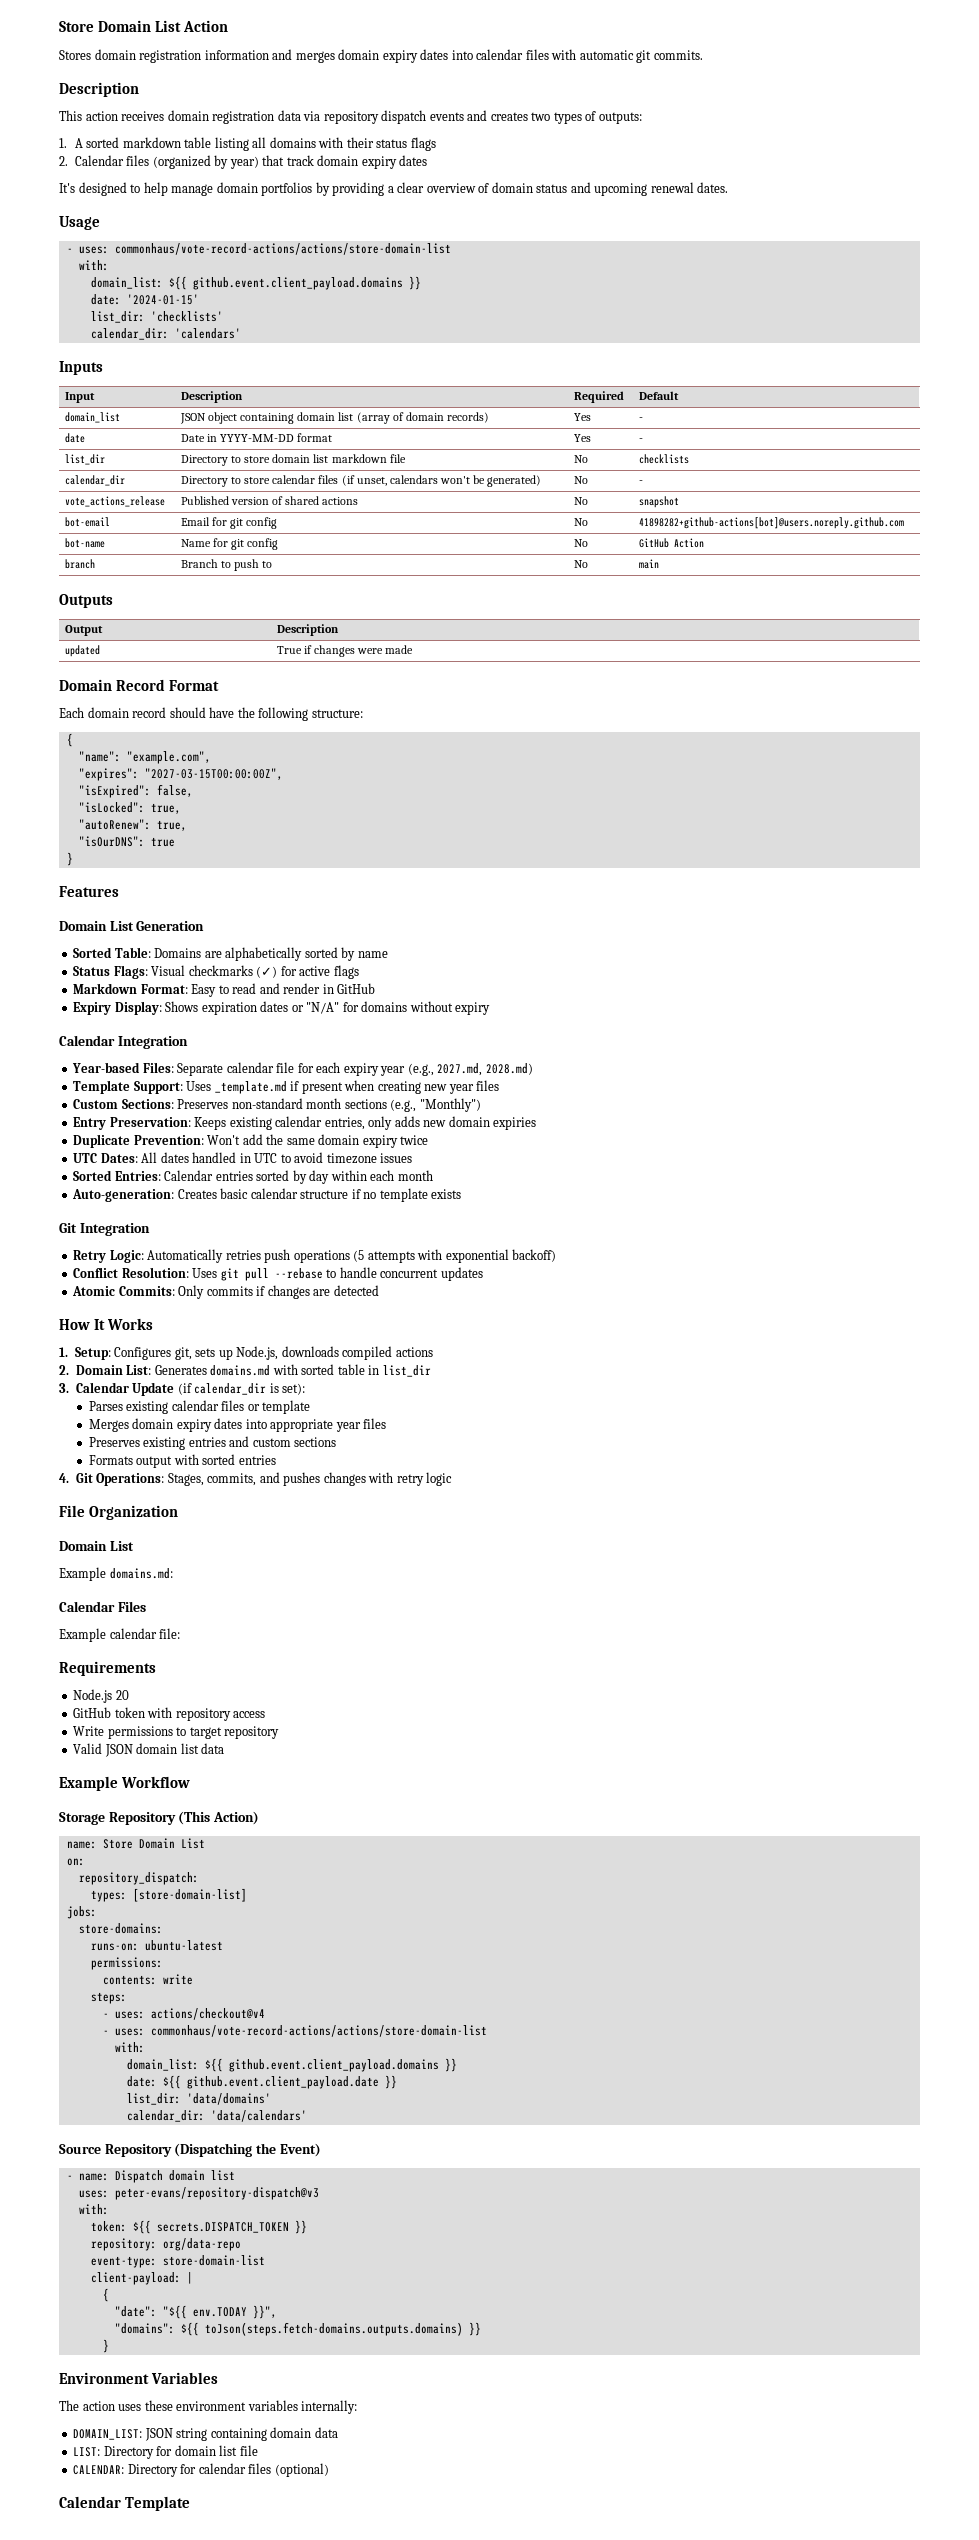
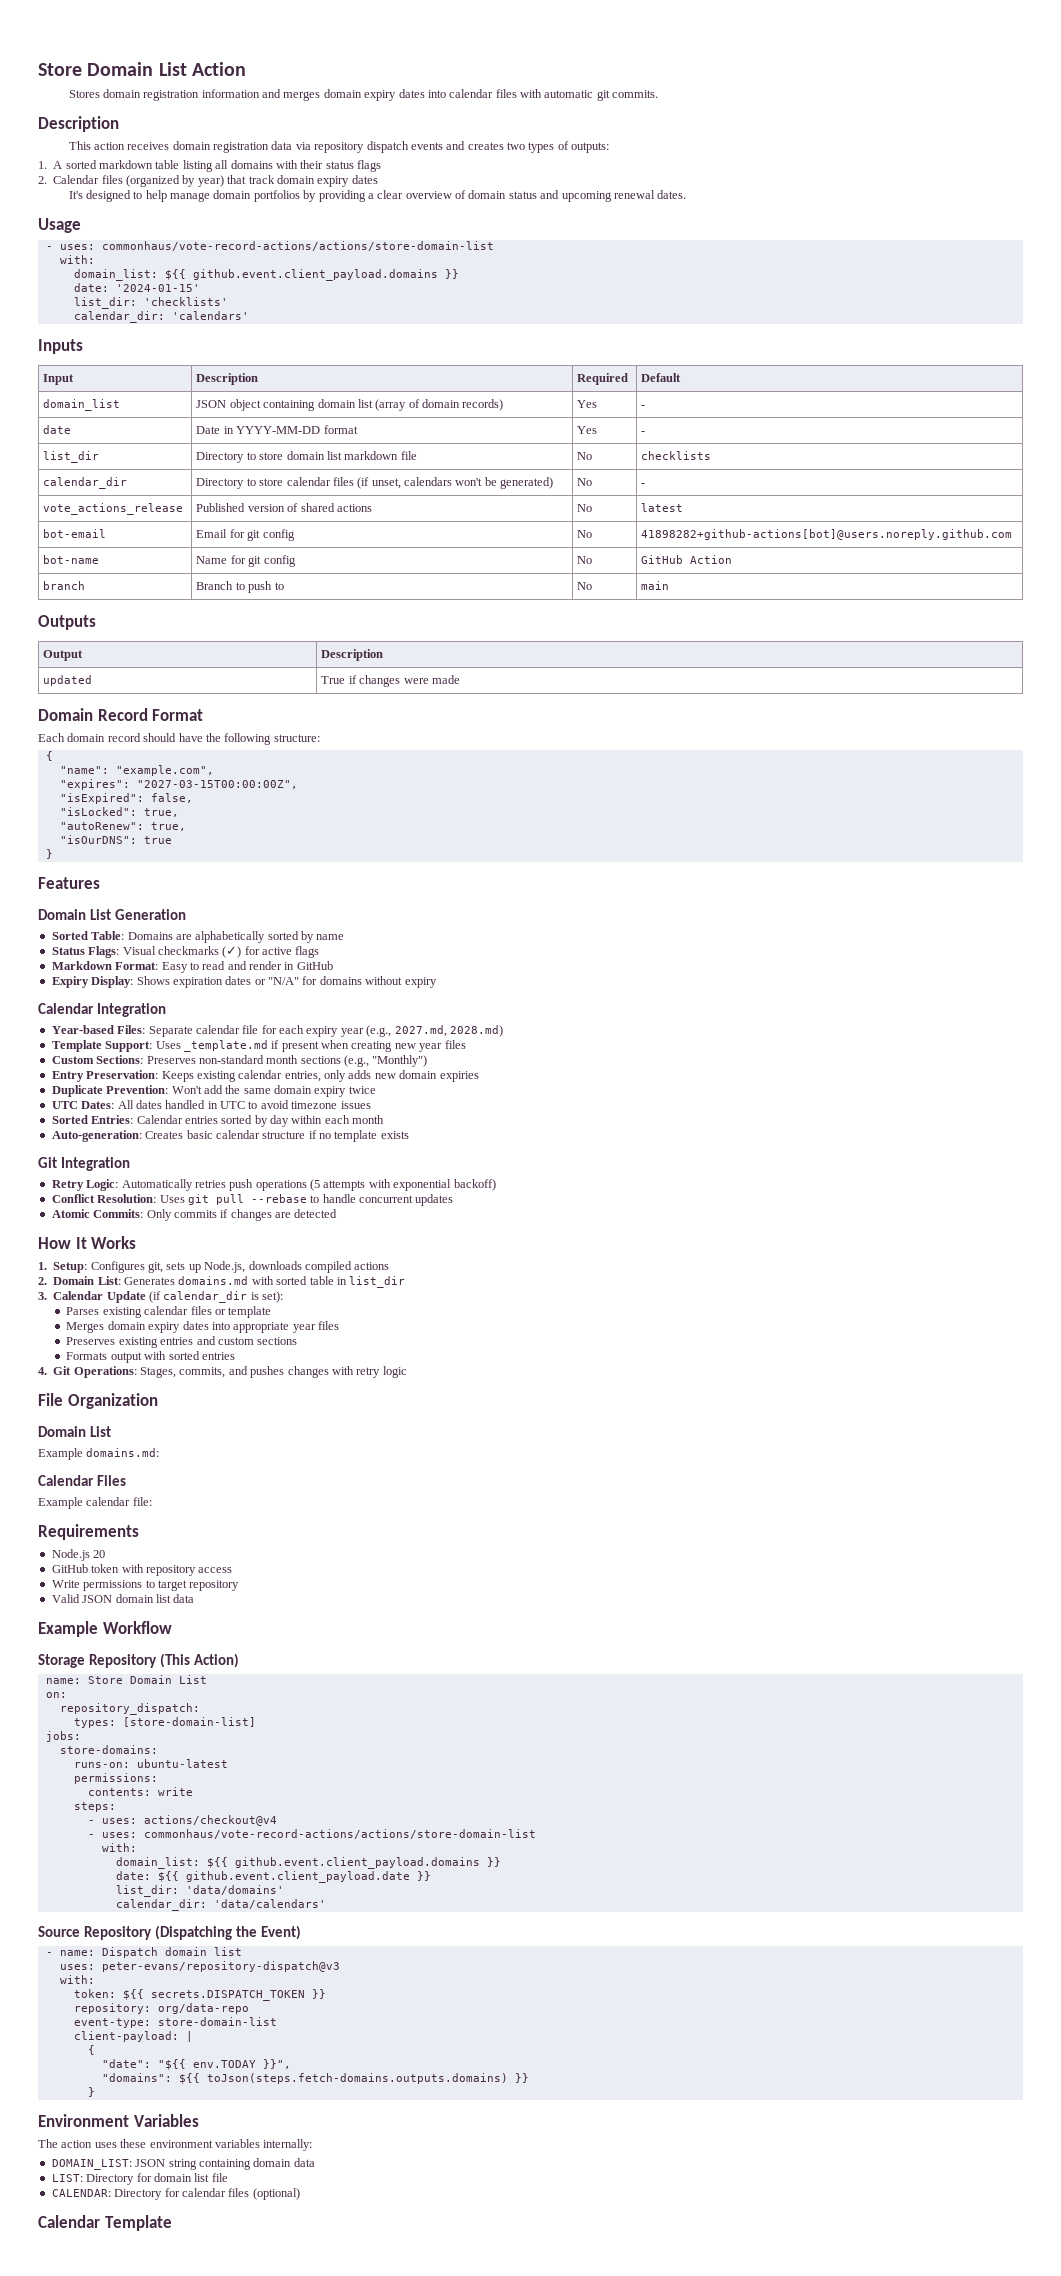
[638,496,679,508] snapshot -> [641,503,684,512] latest

